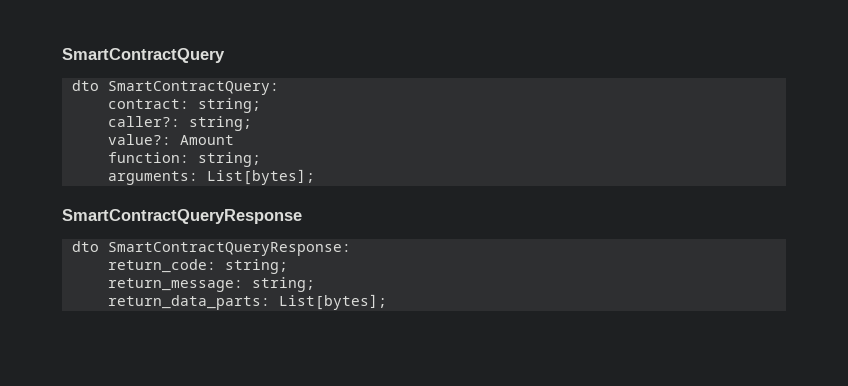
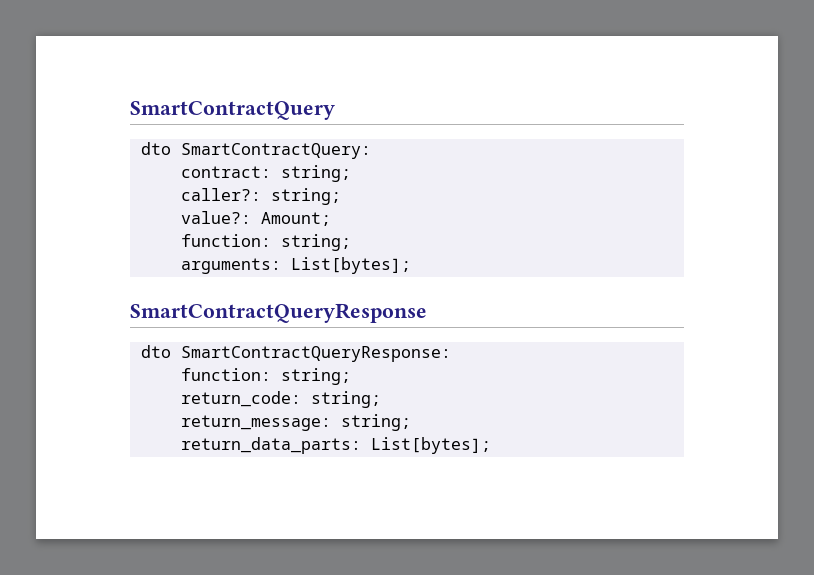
[179,135,234,145] Amount -> [261,212,332,226] Amount;
(351, 249) none -> [181,368,352,385] // function: string;

